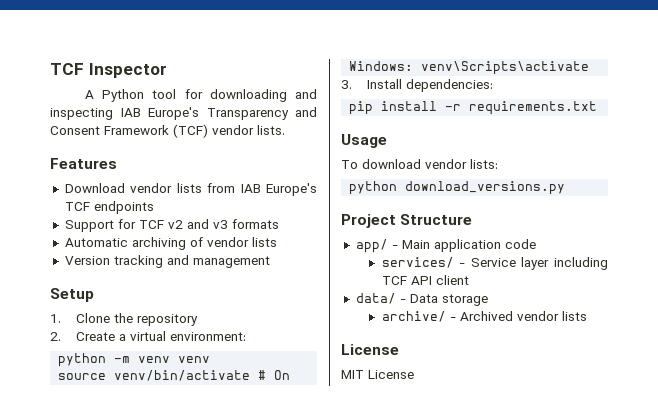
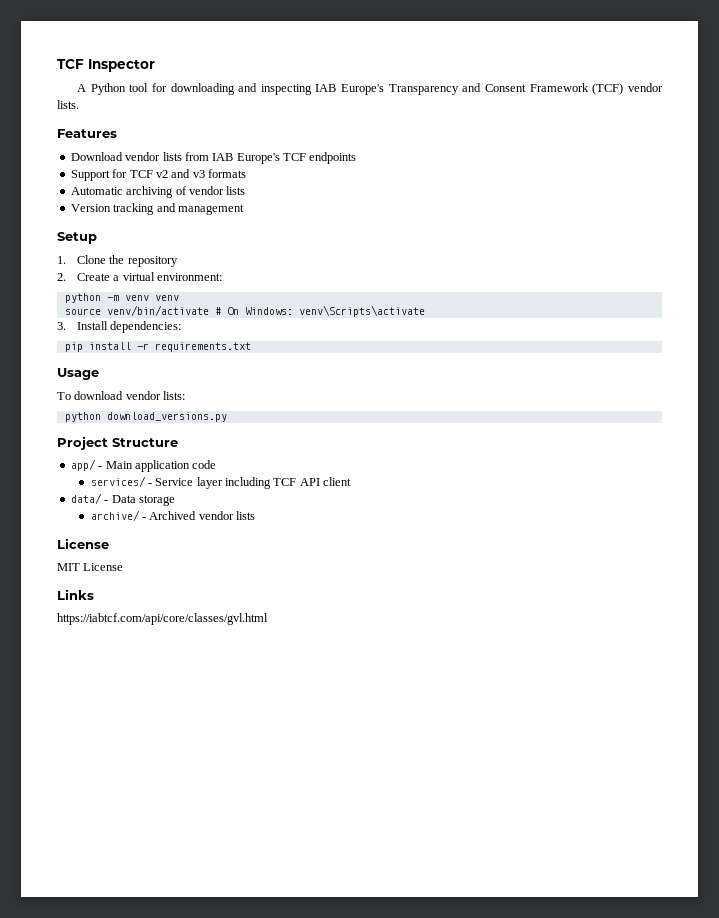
(414, 374) none -> [57,589,94,600] [57,613,268,625] // Links // https://iabtcf.com/api/core/classes/gvl.html

